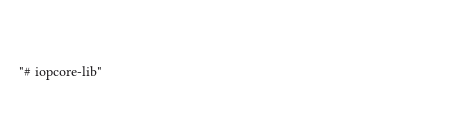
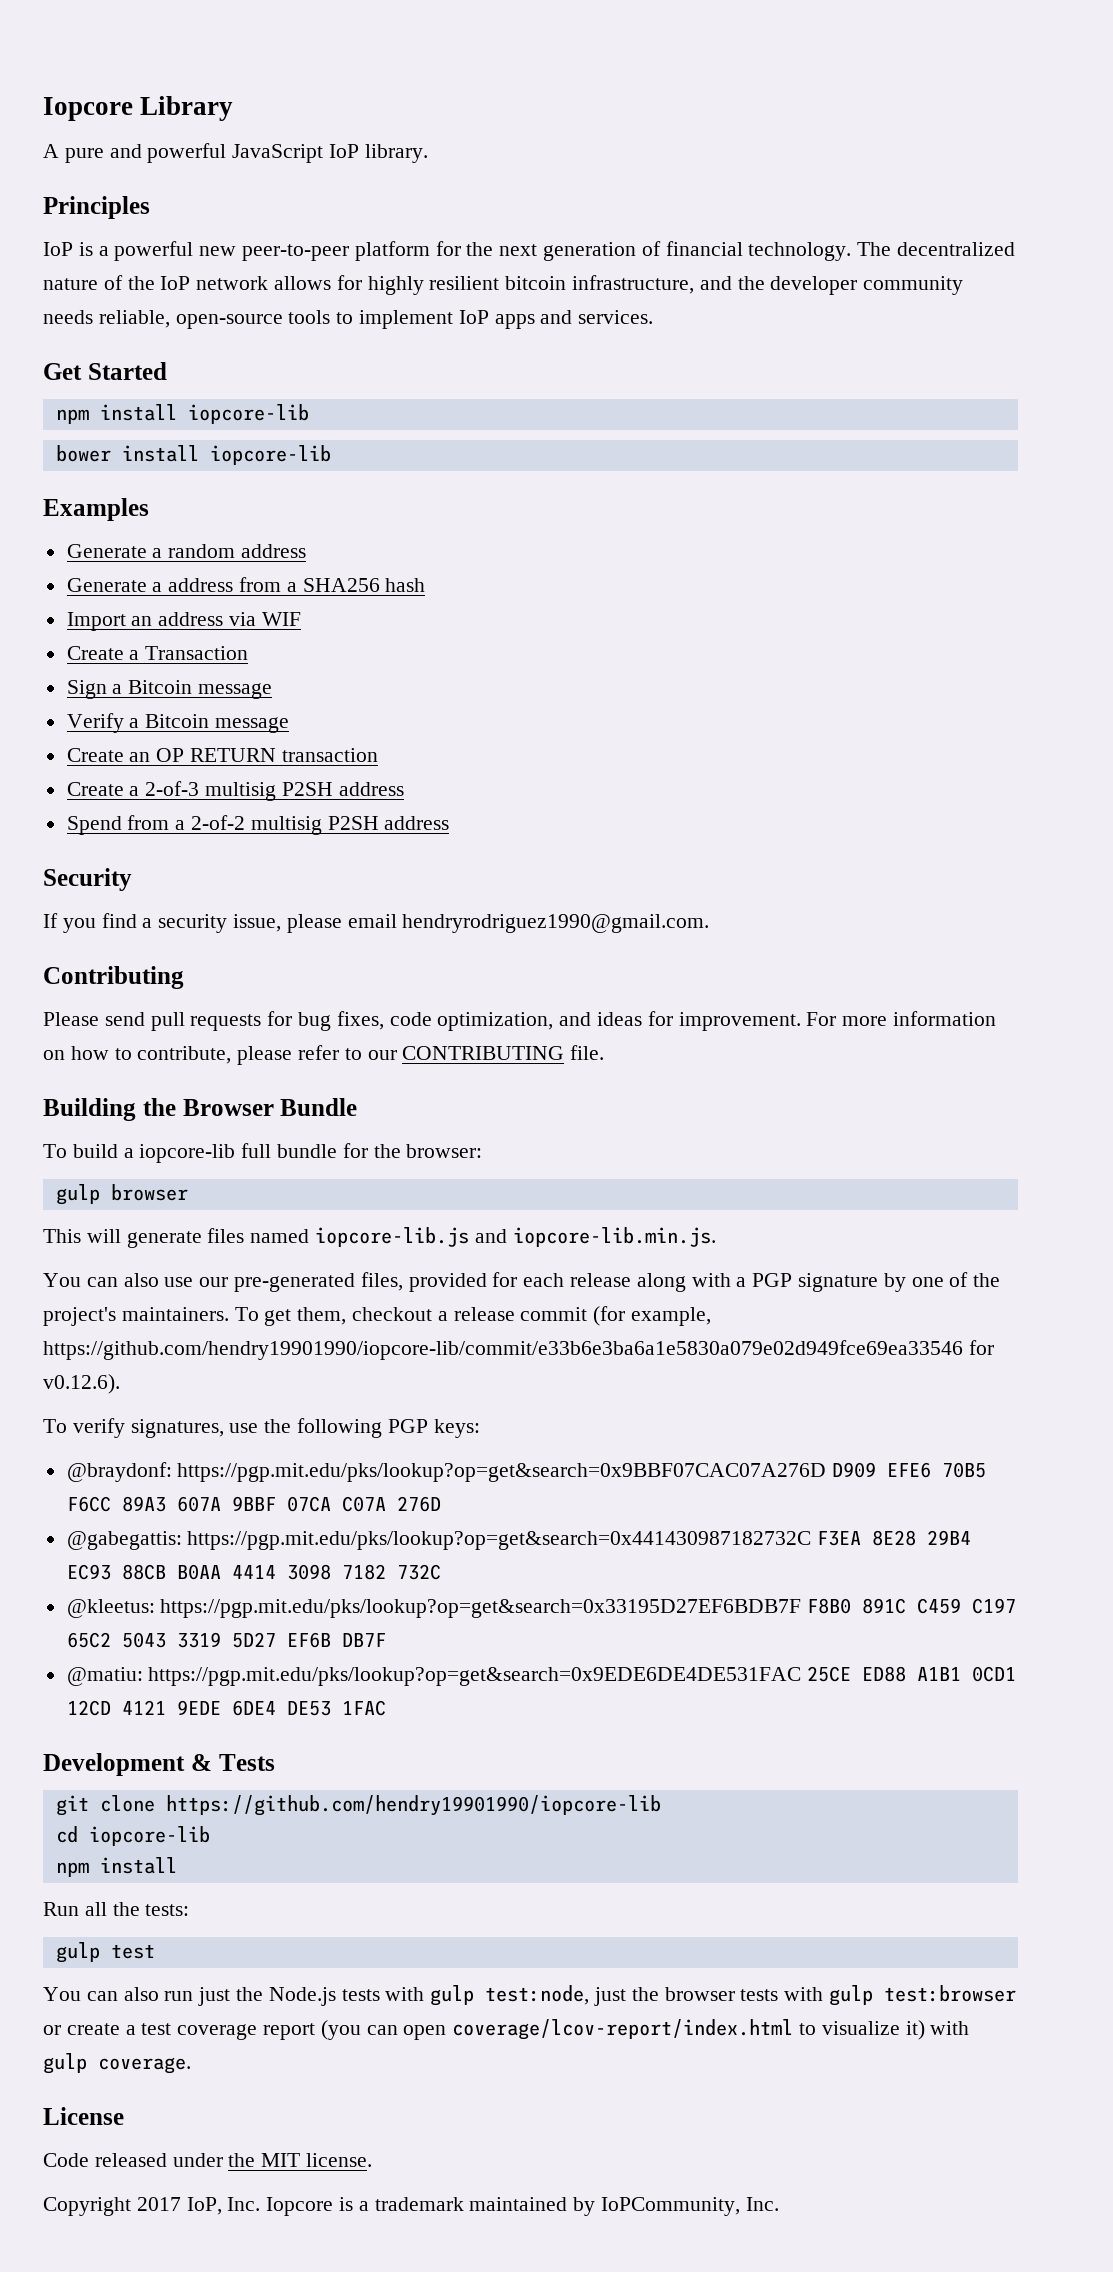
[19,66,102,80] "# iopcore-lib" -> [43,96,234,121] [43,143,428,163] [43,196,150,219] [43,241,1016,261] [43,275,964,295] [43,310,654,329] [43,362,167,380] [55,404,309,424] [55,445,331,465] [43,498,149,521] [66,544,307,558] [66,577,426,592] [66,612,301,631] [66,646,249,660] [66,680,273,699] [66,713,290,733] [66,748,378,762] [66,781,404,801] [66,815,450,835] [43,868,132,891] [43,913,710,933] [43,966,184,989] [43,1011,997,1031] [43,1045,605,1065] [43,1098,358,1121] [43,1143,483,1163] [55,1184,188,1205] [43,1227,716,1248] [43,1272,1001,1292] [43,1306,712,1326] [43,1340,994,1360] [43,1374,120,1394] [43,1418,480,1438] [66,1462,987,1482] [66,1496,441,1512] [66,1530,972,1550] [66,1564,441,1580] [66,1598,1017,1618] [66,1632,386,1648] [66,1666,1017,1686] [66,1700,386,1716] [43,1753,275,1776] [55,1795,661,1816] [55,1826,210,1846] [55,1857,177,1877] [43,1902,190,1916] [55,1942,155,1963] [43,1985,1017,2006] [43,2019,970,2040] [43,2053,191,2074] [43,2107,124,2125] [43,2153,373,2167] [43,2197,779,2216] Iopcore Library // A pure and powerful JavaScript IoP library. // Principles // IoP is a powerful new peer-to-peer platform for the next generation of financial technology. The decentralized nature of the IoP network allows for highly resilient bitcoin infrastructure, and the developer community needs reliable, open-source tools to implement IoP apps and services. // Get Started // npm install iopcore-lib // bower install iopcore-lib // Examples // Generate a random address // Generate a address from a SHA256 hash // Import an address via WIF // Create a Transaction // Sign a Bitcoin message // Verify a Bitcoin message // Create an OP RETURN transaction // Create a 2-of-3 multisig P2SH address // Spend from a 2-of-2 multisig P2SH address // Security // If you find a security issue, please email hendryrodriguez1990@gmail.com. // Contributing // Please send pull requests for bug fixes, code optimization, and ideas for improvement. For more information on how to contribute, please refer to our CONTRIBUTING file. // Building the Browser Bundle // To build a iopcore-lib full bundle for the browser: // gulp browser // This will generate files named iopcore-lib.js and iopcore-lib.min.js. // You can also use our pre-generated files, provided for each release along with a PGP signature by one of the project's maintainers. To get them, checkout a release commit (for example, https://github.com/hendry19901990/iopcore-lib/commit/e33b6e3ba6a1e5830a079e02d949fce69ea33546 for v0.12.6). // To verify signatures, use the following PGP keys: // @braydonf: https://pgp.mit.edu/pks/lookup?op=get&search=0x9BBF07CAC07A276D D909 EFE6 70B5 F6CC 89A3 607A 9BBF 07CA C07A 276D // @gabegattis: https://pgp.mit.edu/pks/lookup?op=get&search=0x441430987182732C F3EA 8E28 29B4 EC93 88CB B0AA 4414 3098 7182 732C // @kleetus: https://pgp.mit.edu/pks/lookup?op=get&search=0x33195D27EF6BDB7F F8B0 891C C459 C197 65C2 5043 3319 5D27 EF6B DB7F // @matiu: https://pgp.mit.edu/pks/lookup?op=get&search=0x9EDE6DE4DE531FAC 25CE ED88 A1B1 0CD1 12CD 4121 9EDE 6DE4 DE53 1FAC // Development & Tests // git clone https://github.com/hendry19901990/iopcore-lib // cd iopcore-lib // npm install // Run all the tests: // gulp test // You can also run just the Node.js tests with gulp test:node, just the browser tests with gulp test:browser or create a test coverage report (you can open coverage/lcov-report/index.html to visualize it) with gulp coverage. // License // Code released under the MIT license. // Copyright 2017 IoP, Inc. Iopcore is a trademark maintained by IoPCommunity, Inc.

